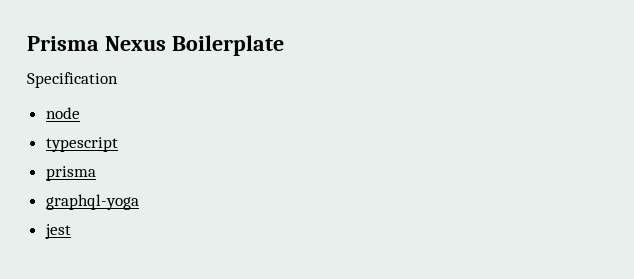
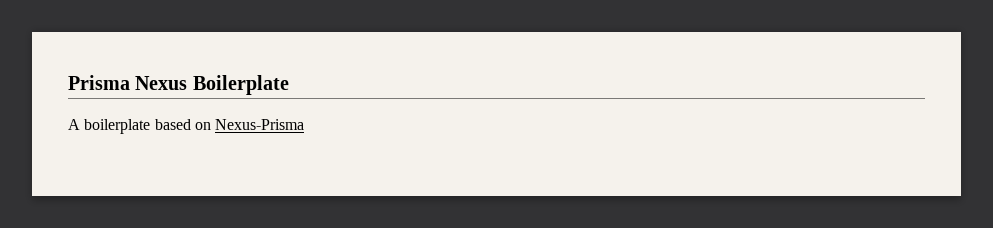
[27,72,118,88] [45,107,80,119] [45,137,118,152] [45,166,96,181] [45,194,139,210] [44,224,71,239] Specification // node // typescript // prisma // graphql-yoga // jest -> [68,119,305,134] A boilerplate based on Nexus-Prisma

